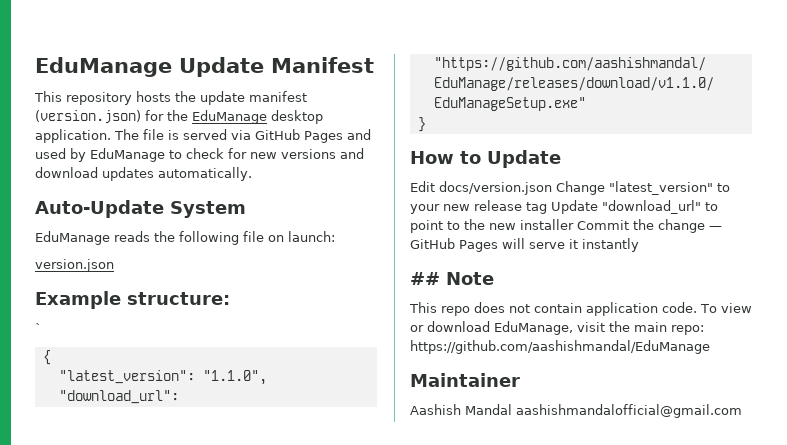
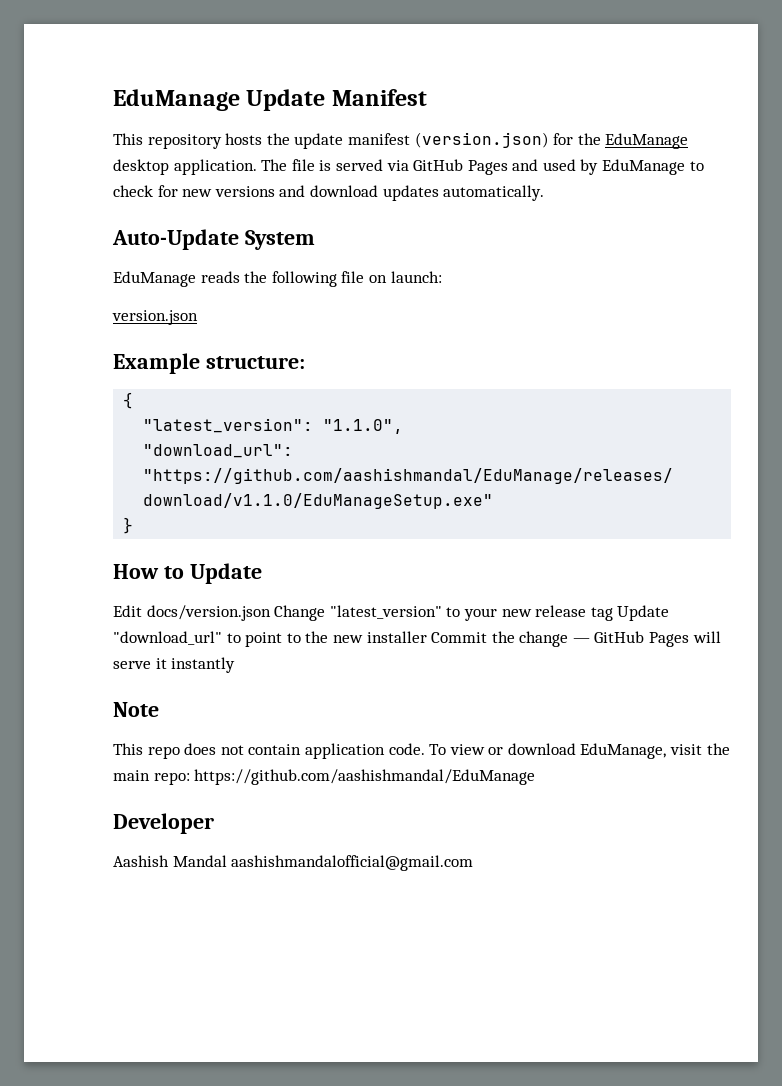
[35,323,42,333] // ` -> (305, 362) none
[410,272,440,285] ## -> (236, 665) none
[410,373,520,387] Maintainer -> [113,813,214,834] Developer

